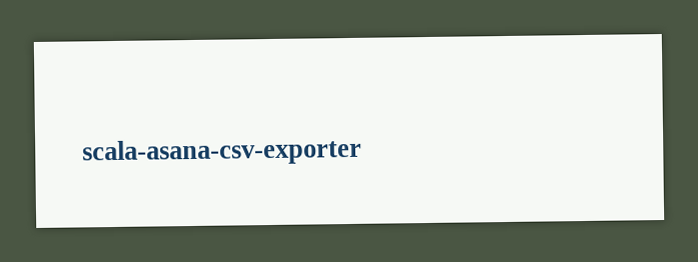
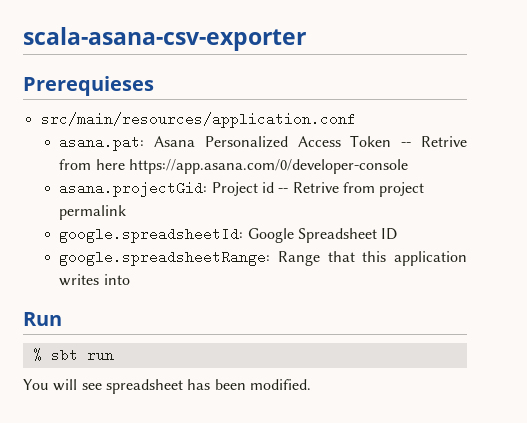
(362, 152) none -> [23,76,154,96] [40,112,356,128] [59,135,467,151] [59,159,408,174] [59,181,425,197] [59,205,127,220] [59,227,398,243] [59,250,468,266] [59,274,130,286] [23,312,62,326] [32,348,114,362] [23,379,311,394] // Prerequieses // src/main/resources/application.conf // asana.pat: Asana Personalized Access Token -- Retrive from here https://app.asana.com/0/developer-console // asana.projectGid: Project id -- Retrive from project permalink // google.spreadsheetId: Google Spreadsheet ID // google.spreadsheetRange: Range that this application writes into // Run // % sbt run // You will see spreadsheet has been modified.

